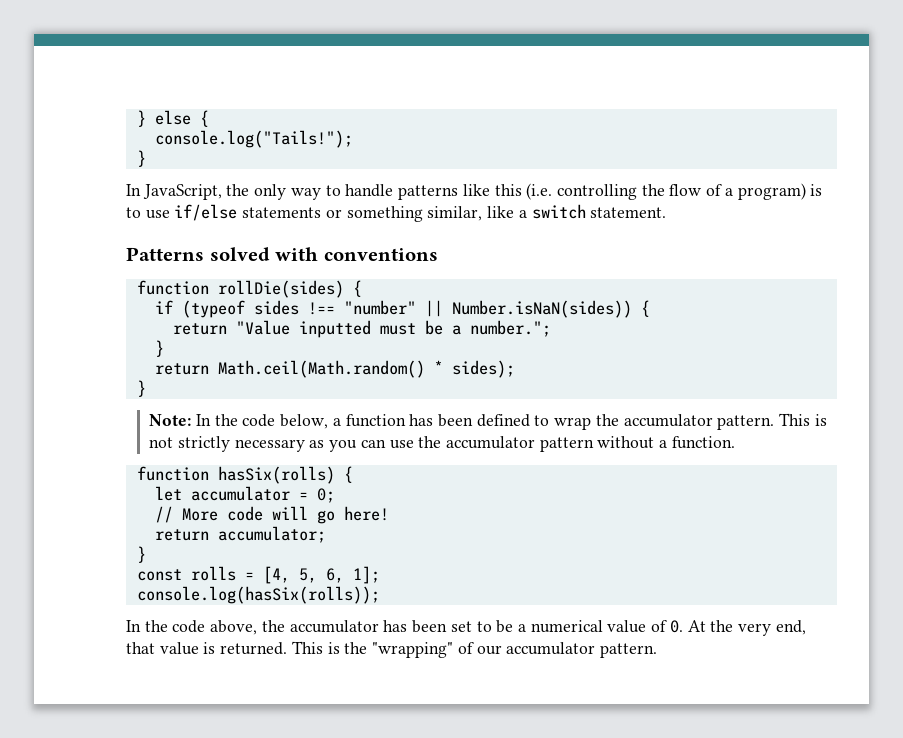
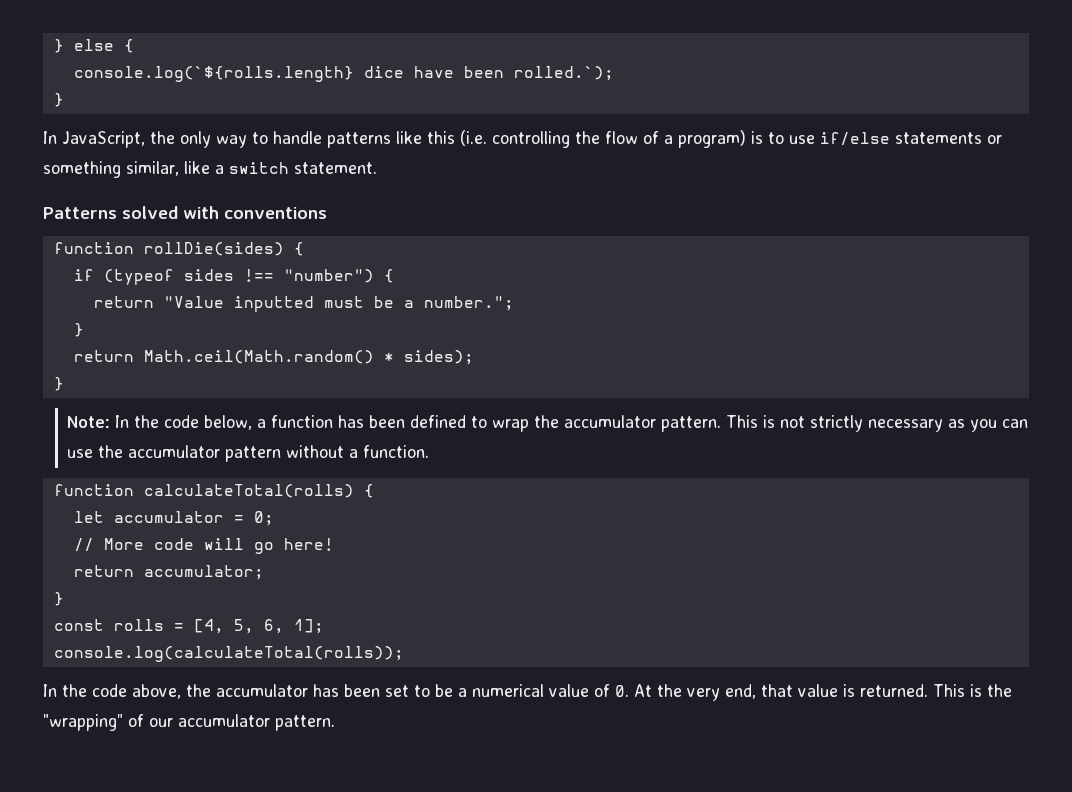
[154,130,353,148] console.log("Tails!"); -> [73,66,614,82] console.log(`${rolls.length} dice have been rolled.`);
[343,300,632,318] "number" || Number.isNaN(sides)) -> [283,269,374,283] "number")
[217,466,335,484] hasSix(rolls) -> [143,484,354,498] calculateTotal(rolls)
[136,586,380,604] console.log(hasSix(rolls)); -> [53,646,404,662] console.log(calculateTotal(rolls));

